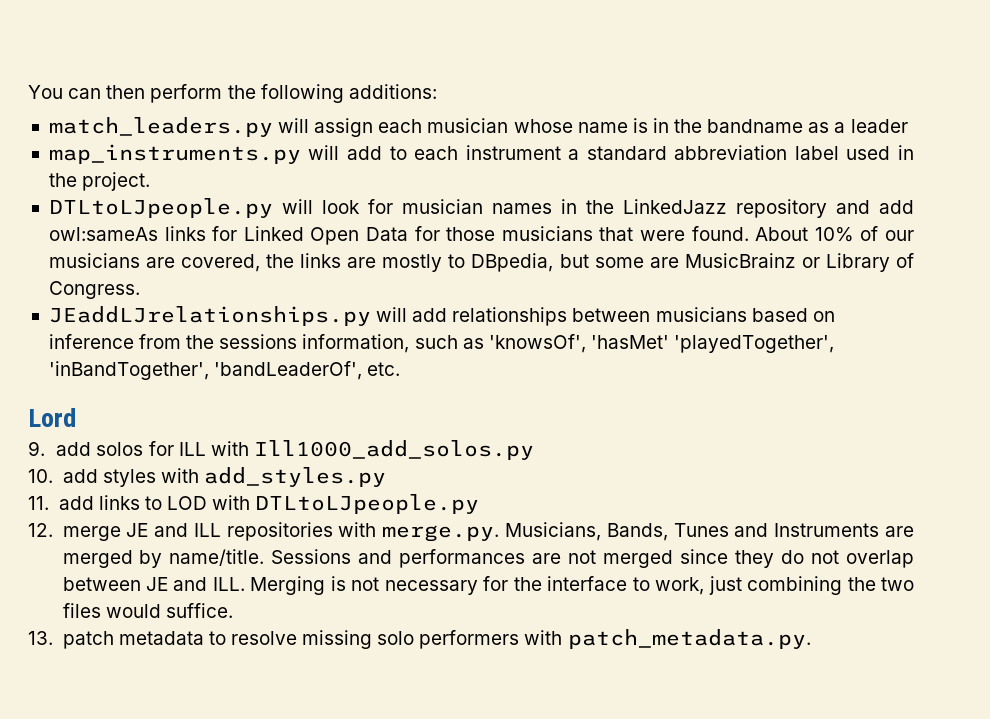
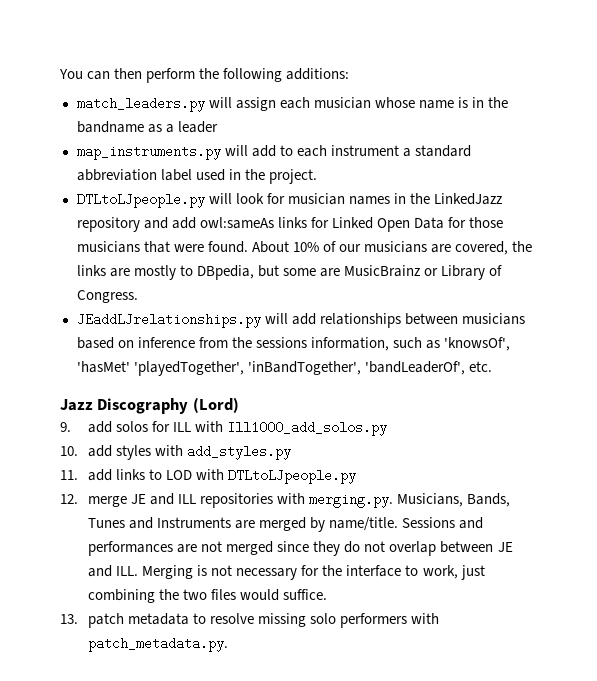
[28,408,76,427] Lord -> [60,397,239,414] Jazz Discography (Lord)
[382,525,500,542] merge.py. -> [309,493,394,508] merging.py.

